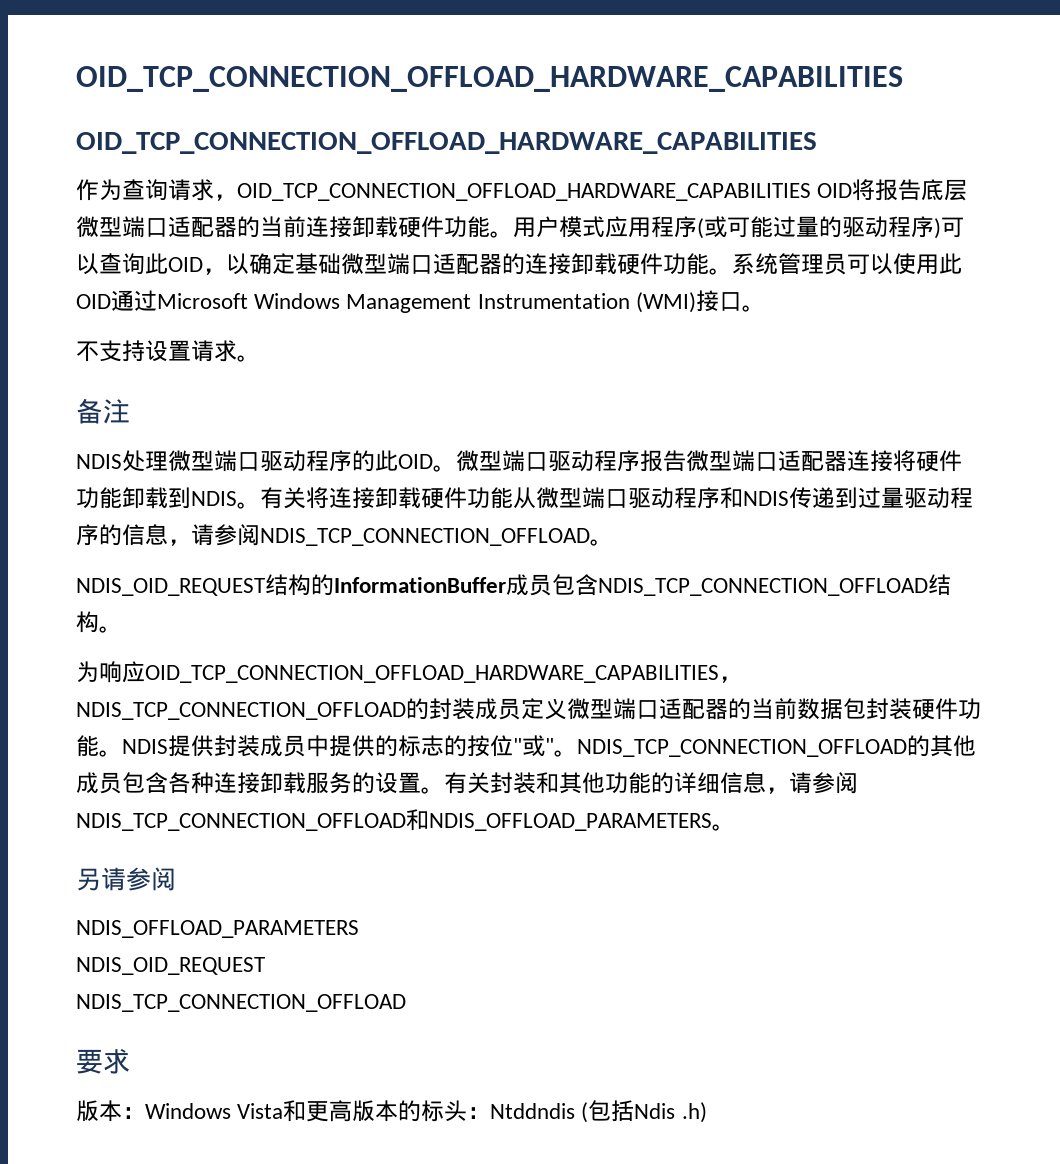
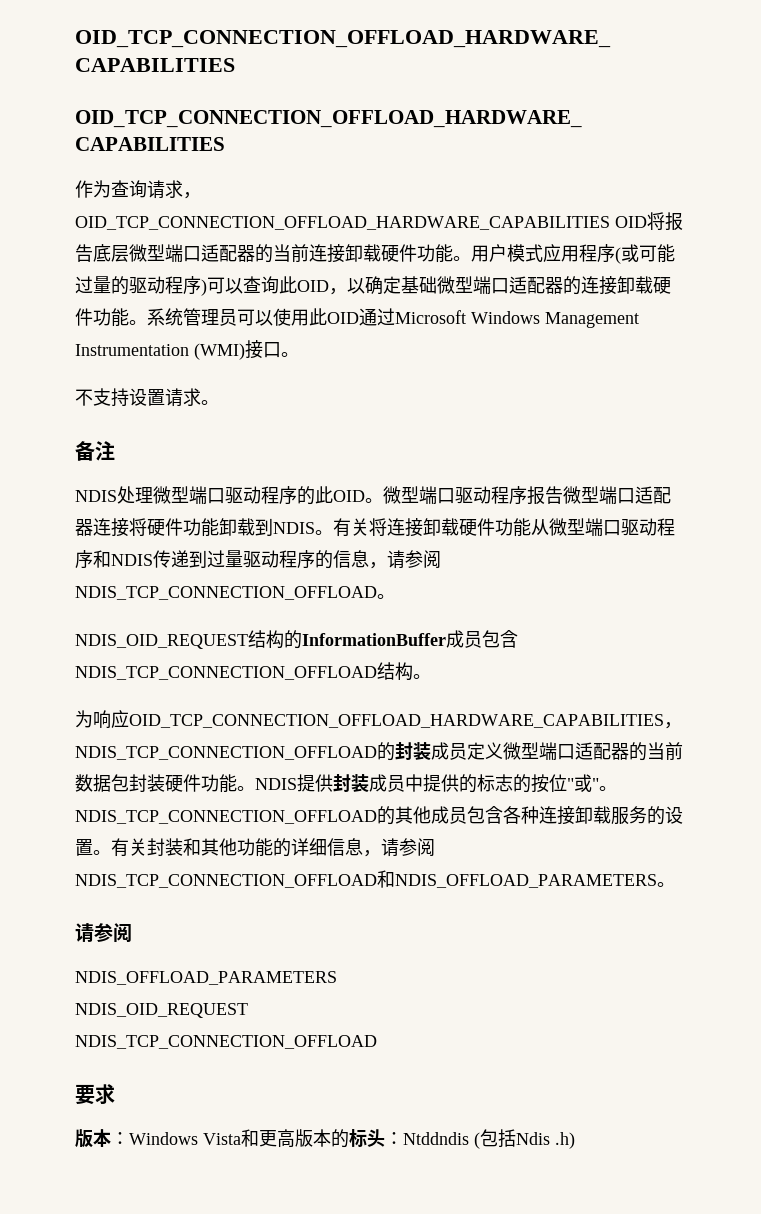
[76,868,101,891] 另 -> (675, 884) none

